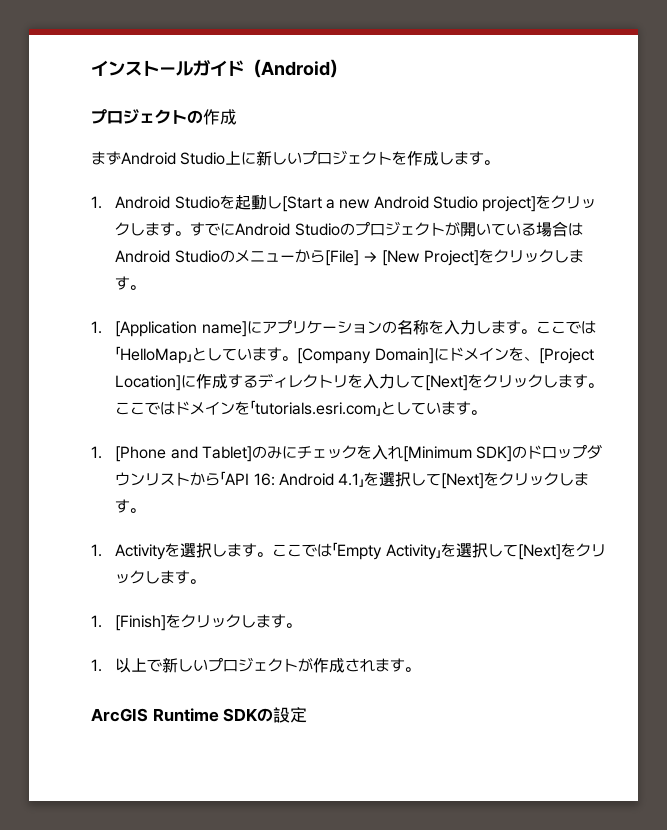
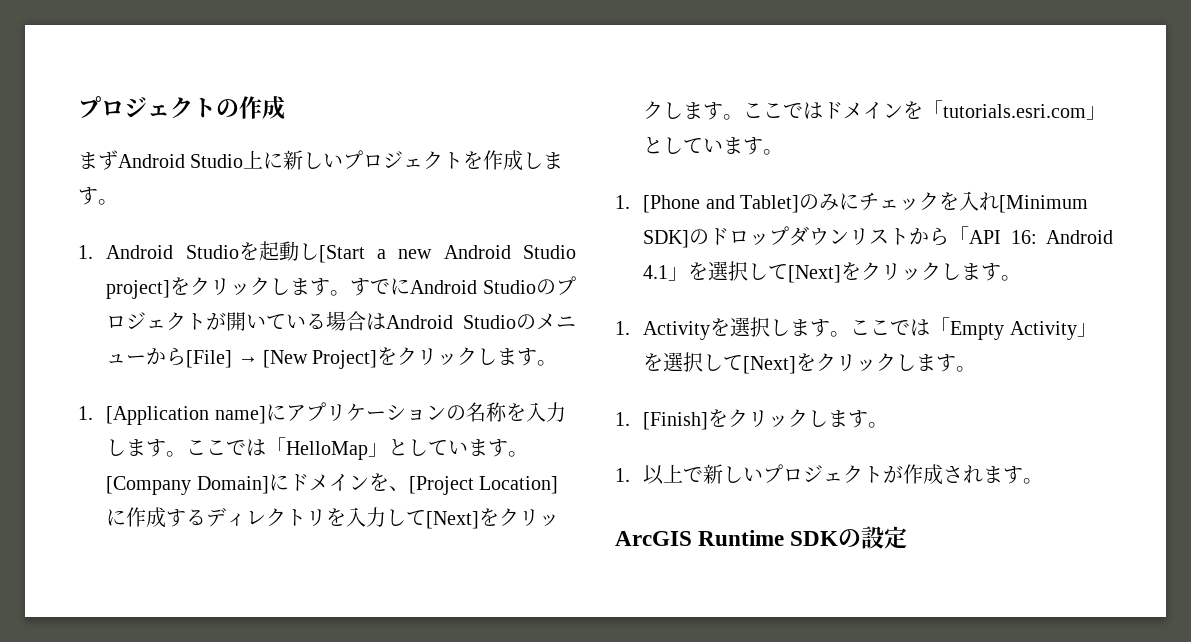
[91,59,347,78] インストールガイド（Android） // -> (78, 107) none

